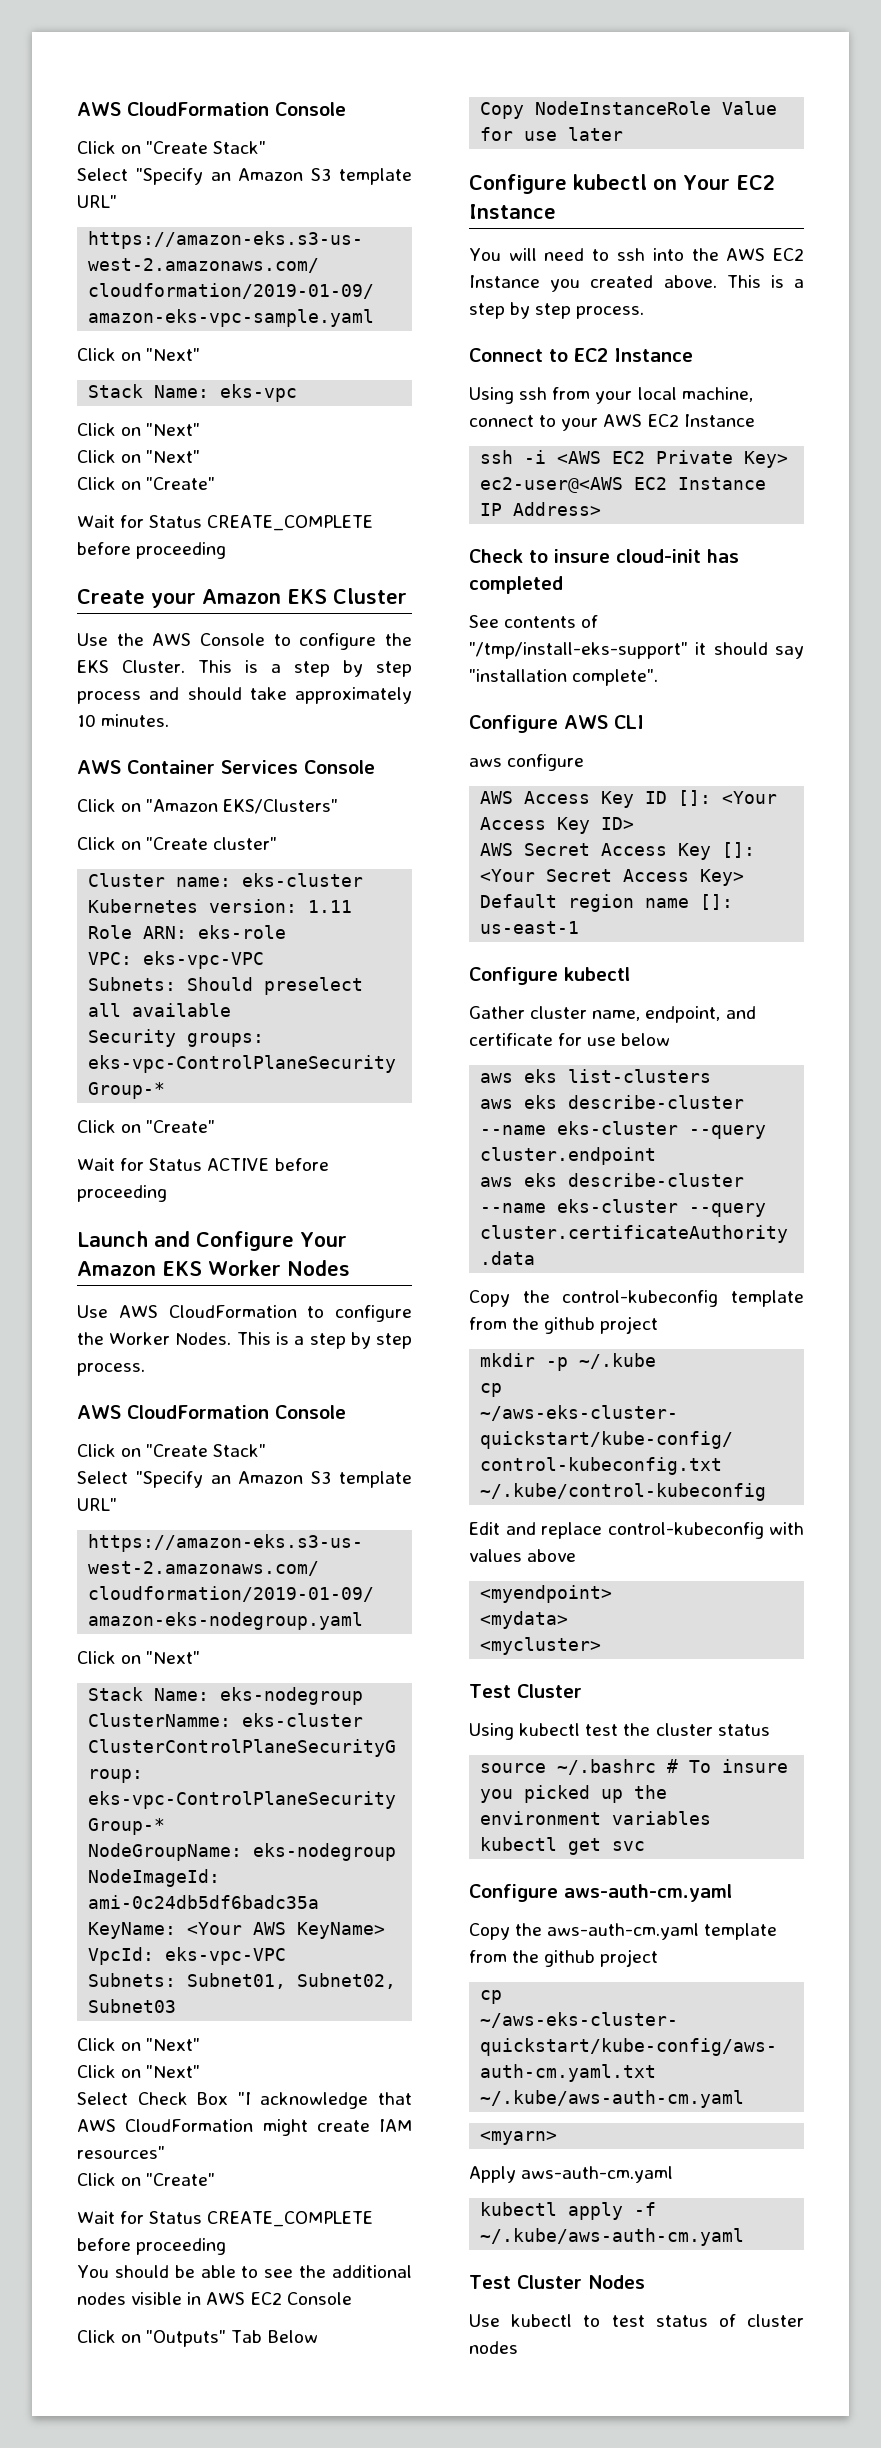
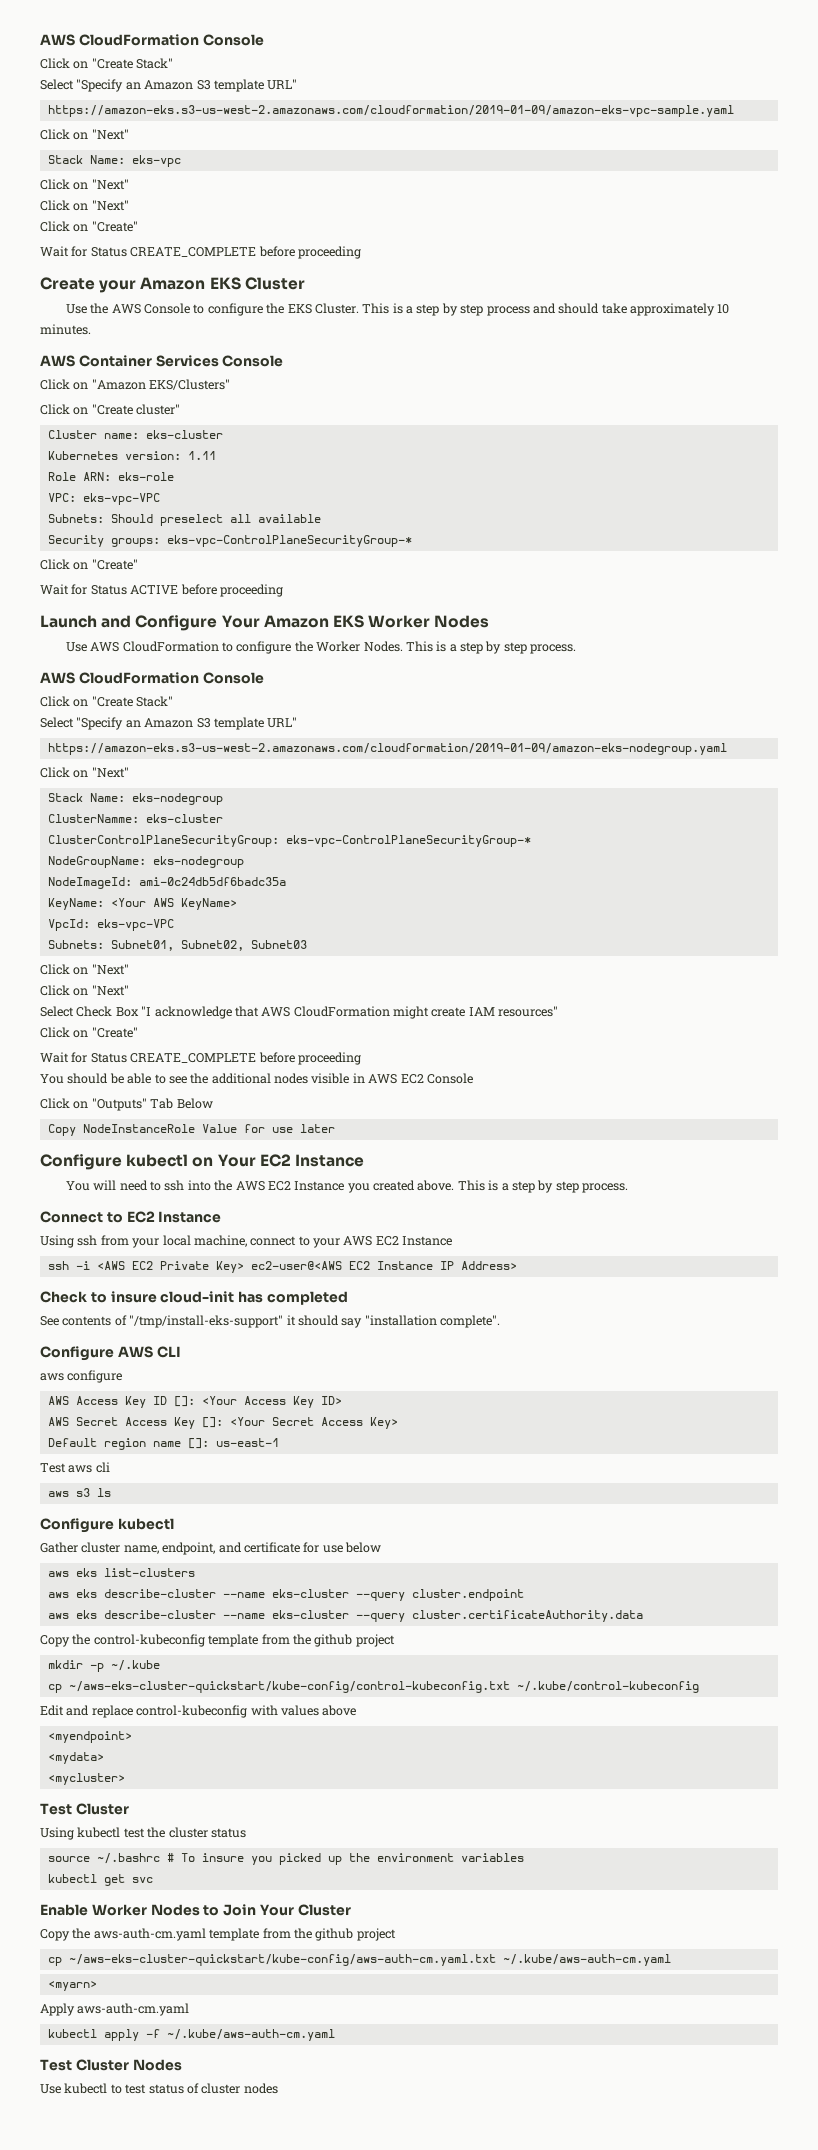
(580, 927) none -> [40,1462,110,1473] [47,1488,111,1497] // Test aws cli // aws s3 ls
[469,1884,732,1902] Configure aws-auth-cm.yaml -> [40,1904,351,1916] Enable Worker Nodes to Join Your Cluster

